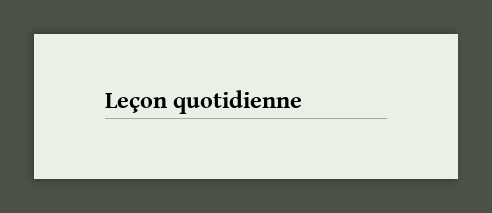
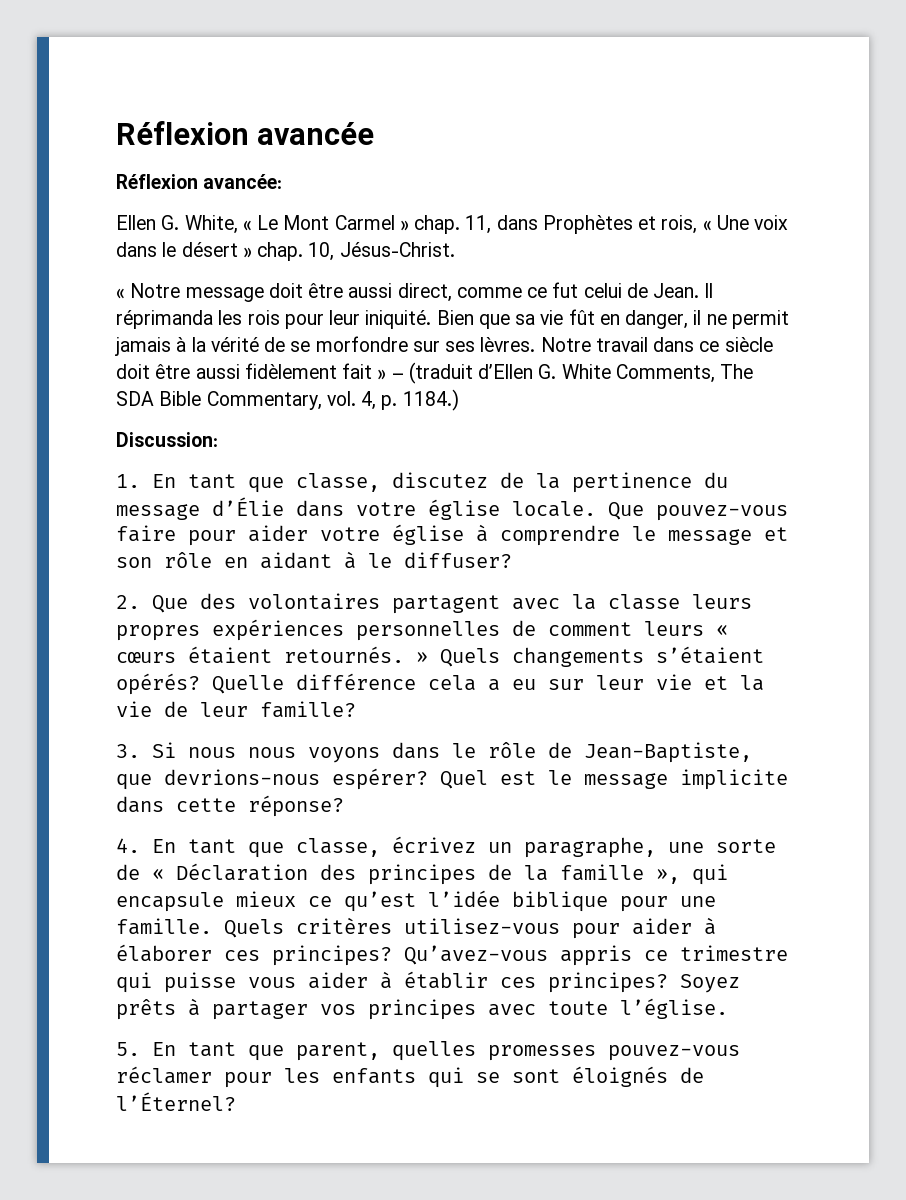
[105,90,303,114] Leçon quotidienne -> [116,121,375,145] [116,174,283,189] [116,215,789,234] [116,242,455,261] [116,282,714,302] [116,309,789,329] [115,336,773,356] [116,362,754,384] [116,389,459,411] [116,432,218,447] [116,472,728,493] [116,497,788,521] [116,524,788,546] [116,551,512,569] [116,593,752,614] [116,619,728,641] [116,646,764,667] [116,673,764,695] [116,701,356,718] [116,742,752,763] [116,768,788,790] [116,795,344,817] [116,836,776,858] [116,863,728,885] [116,890,716,912] [116,917,716,939] [116,944,788,966] [116,971,740,993] [116,998,728,1020] [116,1041,740,1061] [116,1066,704,1088] [116,1092,236,1111] Réflexion avancée // Réflexion avancée: // Ellen G. White, « Le Mont Carmel » chap. 11, dans Prophètes et rois, « Une voix dans le désert » chap. 10, Jésus-Christ. // « Notre message doit être aussi direct, comme ce fut celui de Jean. Il réprimanda les rois pour leur iniquité. Bien que sa vie fût en danger, il ne permit jamais à la vérité de se morfondre sur ses lèvres. Notre travail dans ce siècle doit être aussi fidèlement fait » – (traduit d’Ellen G. White Comments, The SDA Bible Commentary, vol. 4, p. 1184.) // Discussion: // 1. En tant que classe, discutez de la pertinence du message d’Élie dans votre église locale. Que pouvez-vous faire pour aider votre église à comprendre le message et son rôle en aidant à le diffuser? // 2. Que des volontaires partagent avec la classe leurs propres expériences personnelles de comment leurs « cœurs étaient retournés. » Quels changements s’étaient opérés? Quelle différence cela a eu sur leur vie et la vie de leur famille? // 3. Si nous nous voyons dans le rôle de Jean-Baptiste, que devrions-nous espérer? Quel est le message implicite dans cette réponse? // 4. En tant que classe, écrivez un paragraphe, une sorte de « Déclaration des principes de la famille », qui encapsule mieux ce qu’est l’idée biblique pour une famille. Quels critères utilisez-vous pour aider à élaborer ces principes? Qu’avez-vous appris ce trimestre qui puisse vous aider à établir ces principes? Soyez prêts à partager vos principes avec toute l’église. // 5. En tant que parent, quelles promesses pouvez-vous réclamer pour les enfants qui se sont éloignés de l’Éternel?

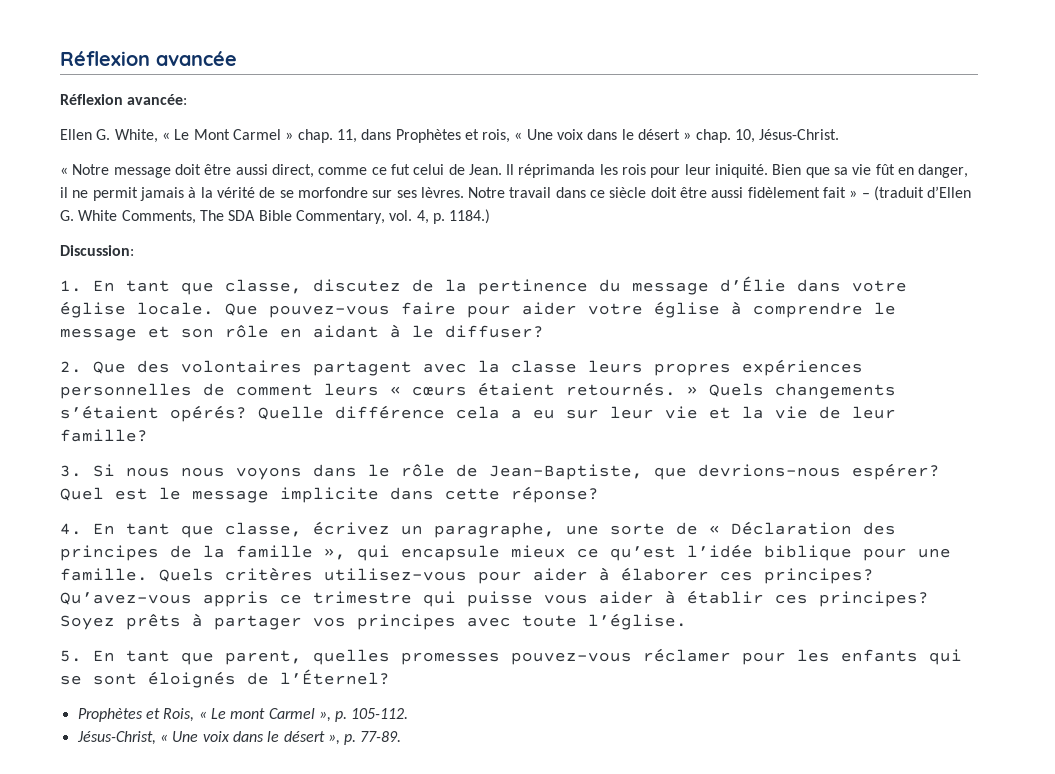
(236, 1101) none -> [77,708,409,722] [76,731,402,745] // Prophètes et Rois, « Le mont Carmel », p. 105-112. // Jésus-Christ, « Une voix dans le désert », p. 77-89.

